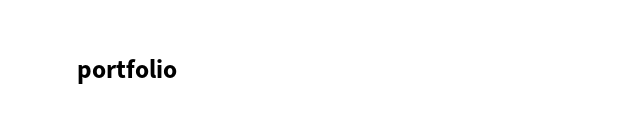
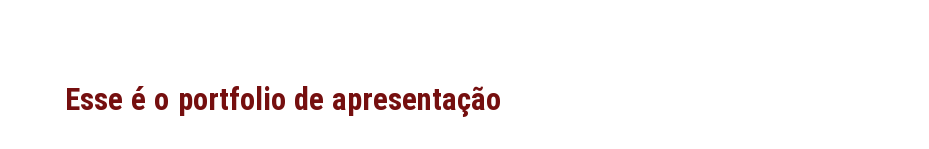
[77,59,177,84] portfolio -> [65,86,502,117] Esse é o portfolio de apresentação

